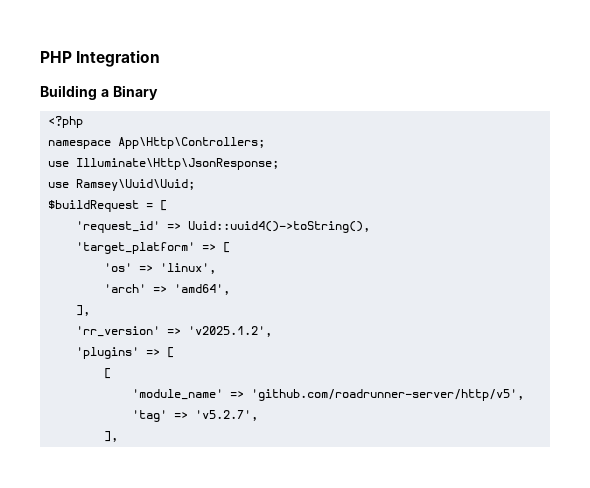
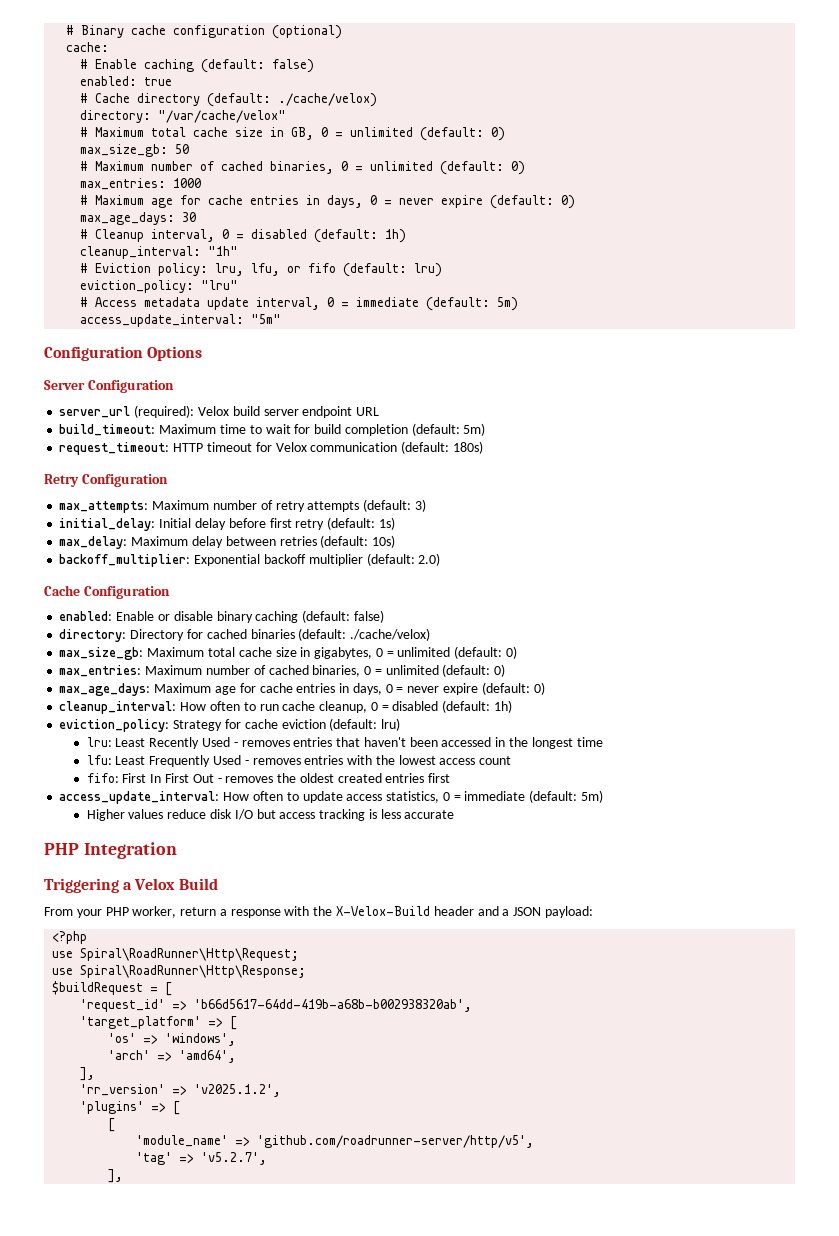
[40,50,161,67] [40,85,158,100] PHP Integration // Building a Binary -> [66,25,343,39] [66,42,110,52] [80,59,315,73] [80,76,173,86] [80,93,378,107] [80,110,287,123] [80,127,506,141] [80,144,190,157] [80,161,526,175] [80,178,202,190] [80,195,576,209] [80,212,197,225] [80,229,407,243] [80,246,239,259] [80,263,443,277] [80,280,239,293] [80,297,519,311] [80,314,282,327] [44,346,203,361] [44,380,174,393] [59,405,380,418] [59,423,486,436] [59,441,483,455] [44,474,168,487] [59,499,426,513] [59,517,395,531] [59,535,396,549] [59,553,441,567] [44,585,170,599] [59,610,384,623] [59,628,431,642] [59,646,517,660] [59,664,506,677] [59,682,545,696] [59,700,512,714] [59,718,401,732] [86,737,603,749] [86,755,512,767] [86,773,451,783] [59,790,603,804] [86,809,455,821] [44,842,177,859] [44,878,218,893] [44,906,593,918] # Binary cache configuration (optional) // cache: // # Enable caching (default: false) // enabled: true // # Cache directory (default: ./cache/velox) // directory: "/var/cache/velox" // # Maximum total cache size in GB, 0 = unlimited (default: 0) // max_size_gb: 50 // # Maximum number of cached binaries, 0 = unlimited (default: 0) // max_entries: 1000 // # Maximum age for cache entries in days, 0 = never expire (default: 0) // max_age_days: 30 // # Cleanup interval, 0 = disabled (default: 1h) // cleanup_interval: "1h" // # Eviction policy: lru, lfu, or fifo (default: lru) // eviction_policy: "lru" // # Access metadata update interval, 0 = immediate (default: 5m) // access_update_interval: "5m" // Configuration Options // Server Configuration // server_url (required): Velox build server endpoint URL // build_timeout: Maximum time to wait for build completion (default: 5m) // request_timeout: HTTP timeout for Velox communication (default: 180s) // Retry Configuration // max_attempts: Maximum number of retry attempts (default: 3) // initial_delay: Initial delay before first retry (default: 1s) // max_delay: Maximum delay between retries (default: 10s) // backoff_multiplier: Exponential backoff multiplier (default: 2.0) // Cache Configuration // enabled: Enable or disable binary caching (default: false) // directory: Directory for cached binaries (default: ./cache/velox) // max_size_gb: Maximum total cache size in gigabytes, 0 = unlimited (default: 0) // max_entries: Maximum number of cached binaries, 0 = unlimited (default: 0) // max_age_days: Maximum age for cache entries in days, 0 = never expire (default: 0) // cleanup_interval: How often to run cache cleanup, 0 = disabled (default: 1h) // eviction_policy: Strategy for cache eviction (default: lru) // lru: Least Recently Used - removes entries that haven't been accessed in the longest time // lfu: Least Frequently Used - removes entries with the lowest access count // fifo: First In First Out - removes the oldest created entries first // access_update_interval: How often to update access statistics, 0 = immediate (default: 5m) // Higher values reduce disk I/O but access tracking is less accurate // PHP Integration // Triggering a Velox Build // From your PHP worker, return a response with the X-Velox-Build header and a JSON payload:
[47,137,265,149] [47,158,279,170] [47,179,195,191] namespace App\Http\Controllers; // use Illuminate\Http\JsonResponse; // use Ramsey\Uuid\Uuid; -> [52,948,300,961] [52,965,307,978] use Spiral\RoadRunner\Http\Request; // use Spiral\RoadRunner\Http\Response;
[187,221,370,233] Uuid::uuid4()->toString(), -> [194,999,473,1012] 'b66d5617-64dd-419b-a68b-b002938320ab',
[159,263,216,274] 'linux', -> [165,1033,237,1046] 'windows',

